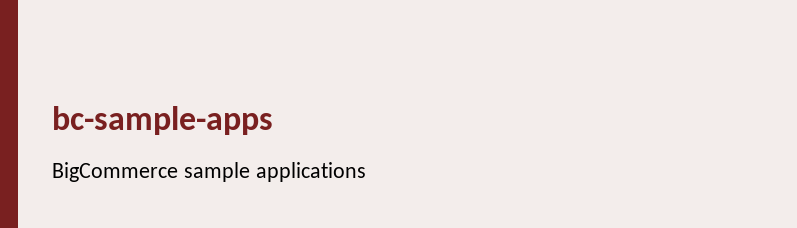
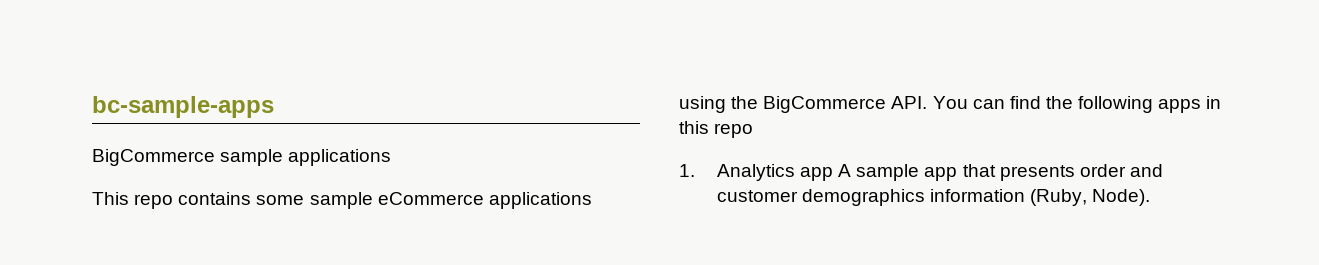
(366, 172) none -> [92,192,592,209] [679,96,1222,113] [679,121,754,138] [679,164,1163,181] [716,189,1151,206] // This repo contains some sample eCommerce applications using the BigCommerce API. You can find the following apps in this repo // 1. Analytics app A sample app that presents order and customer demographics information (Ruby, Node).

